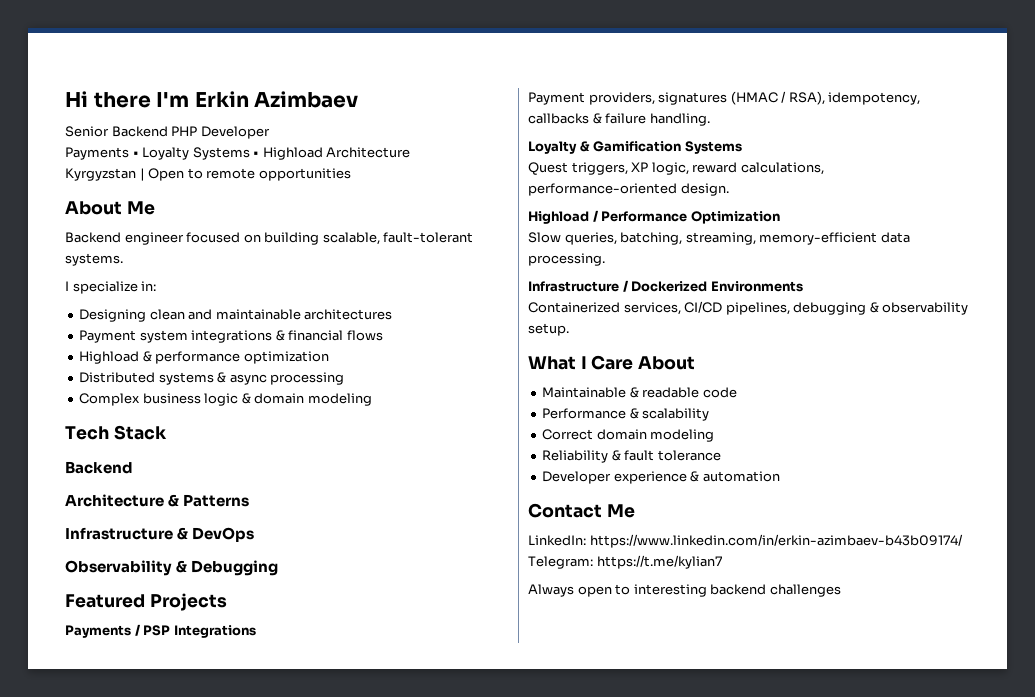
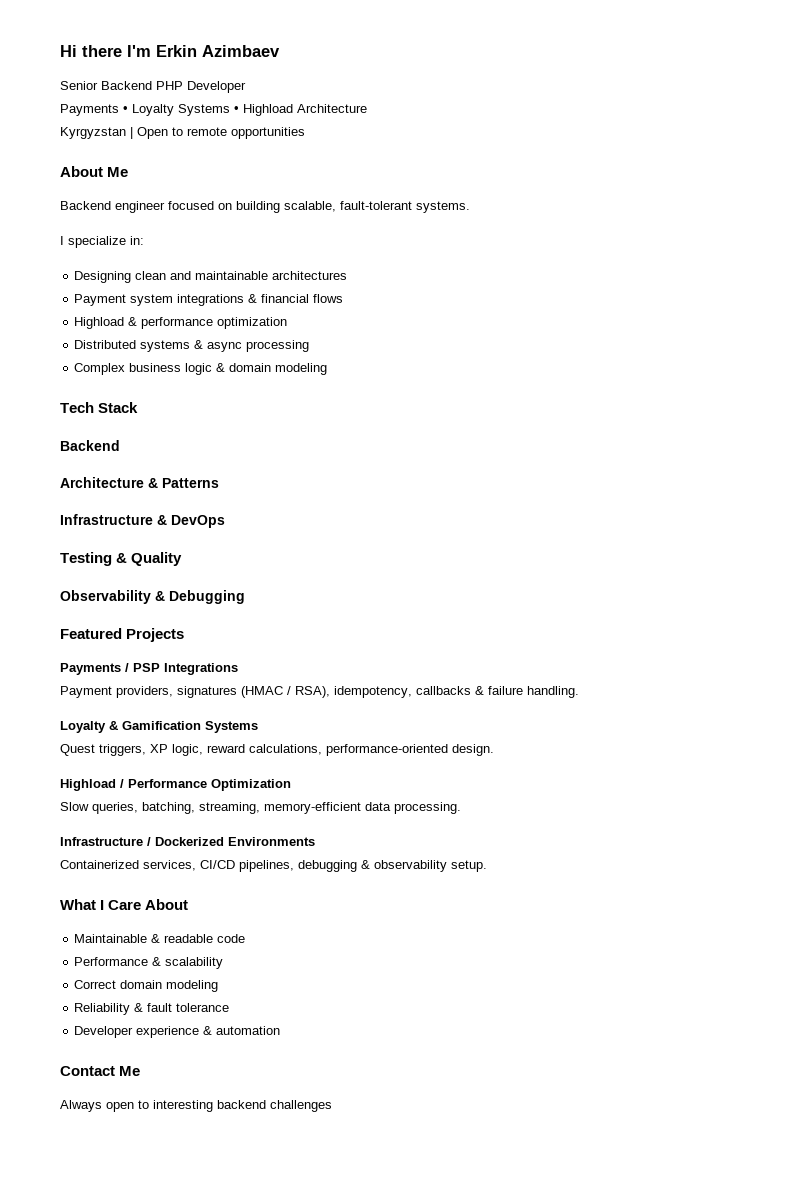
(255, 534) none -> [60,552,183,566] // Testing & Quality
[528,534,963,548] [528,555,722,569] // LinkedIn: https://www.linkedin.com/in/erkin-azimbaev-b43b09174/ Telegram: https://t.me/kylian7 -> (141, 1071) none

